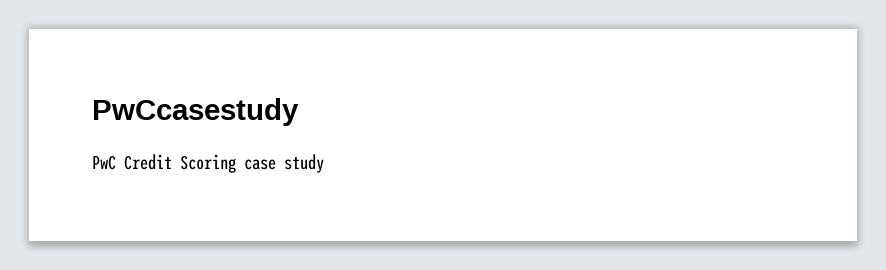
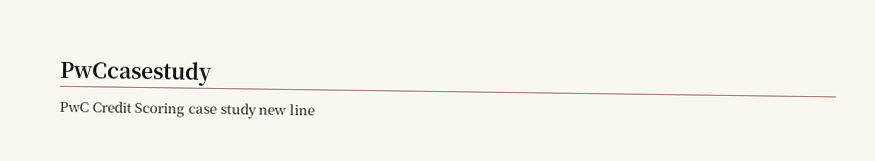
(324, 163) none -> [258,103,315,116] new line

